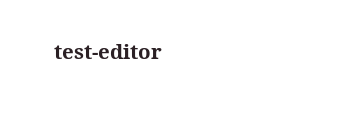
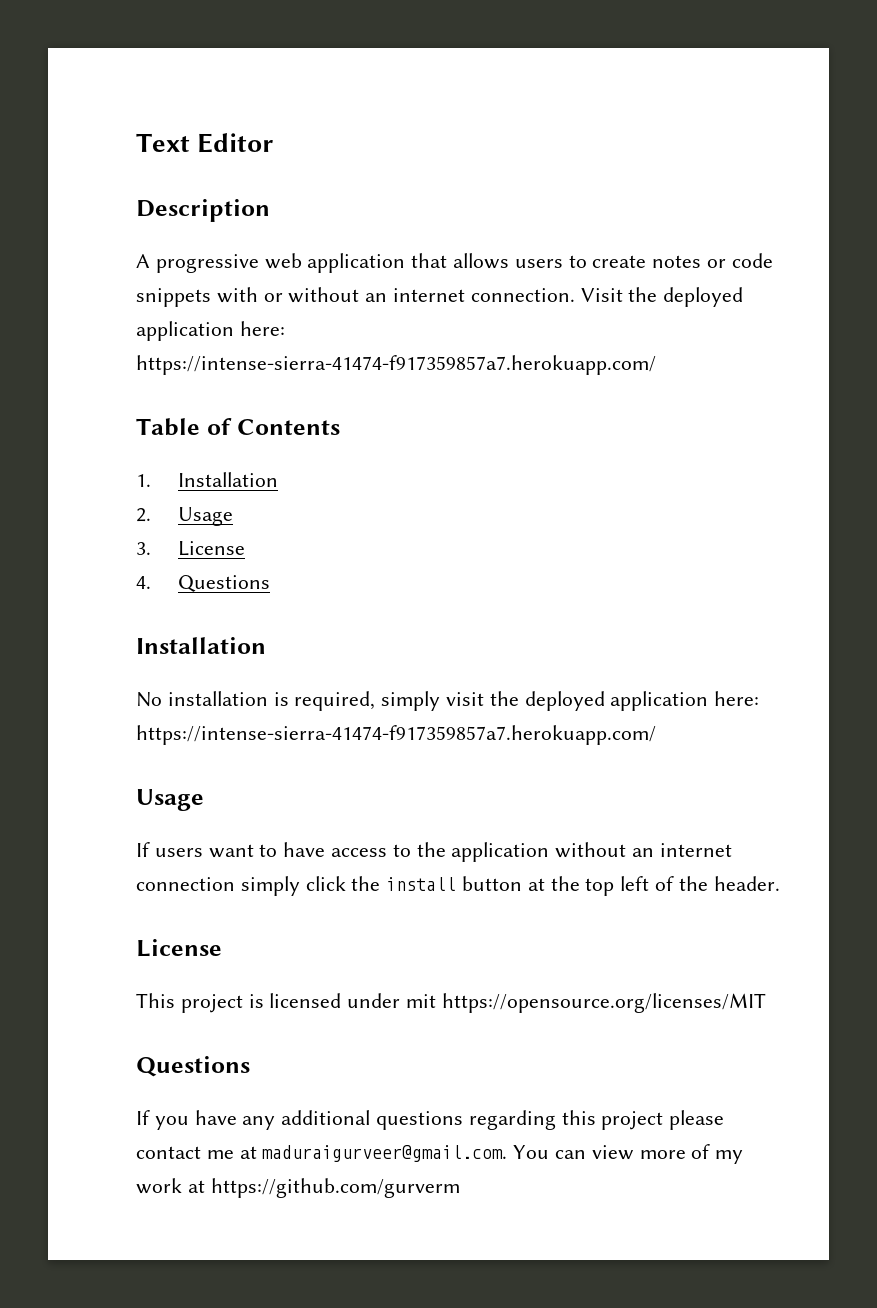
[54,44,162,59] test-editor -> [136,133,274,153] [136,199,270,222] [136,253,773,273] [136,287,744,307] [136,321,285,341] [136,355,656,375] [136,418,340,436] [136,472,279,487] [136,507,234,526] [136,541,246,556] [136,575,271,592] [136,637,266,654] [136,691,760,711] [136,725,656,745] [136,789,204,811] [136,842,732,862] [136,876,780,896] [136,939,222,957] [136,993,766,1013] [136,1056,250,1077] [136,1110,725,1130] [136,1144,744,1164] [136,1178,460,1198] Text Editor // Description // A progressive web application that allows users to create notes or code snippets with or without an internet connection. Visit the deployed application here: https://intense-sierra-41474-f917359857a7.herokuapp.com/ // Table of Contents // 1. Installation // 2. Usage // 3. License // 4. Questions // Installation // No installation is required, simply visit the deployed application here: https://intense-sierra-41474-f917359857a7.herokuapp.com/ // Usage // If users want to have access to the application without an internet connection simply click the install button at the top left of the header. // License // This project is licensed under mit https://opensource.org/licenses/MIT // Questions // If you have any additional questions regarding this project please contact me at maduraigurveer@gmail.com. You can view more of my work at https://github.com/gurverm

